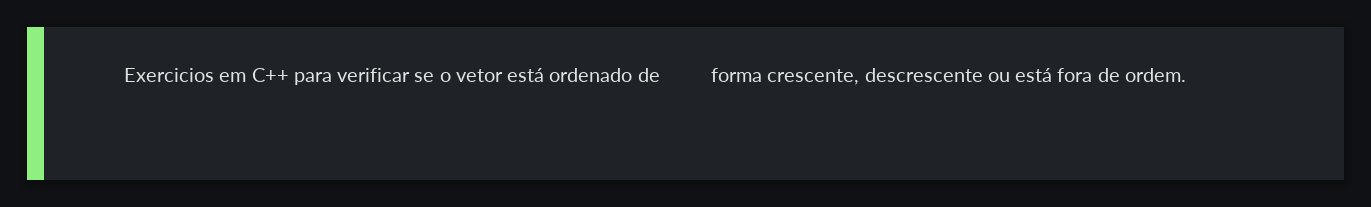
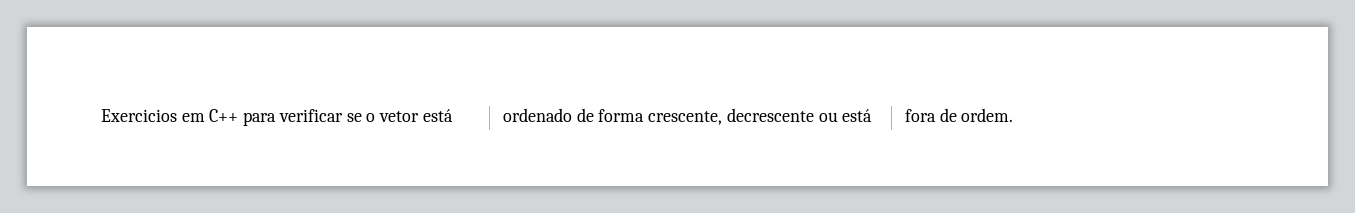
[864,68,983,82] descrescente -> [726,108,814,122] decrescente

